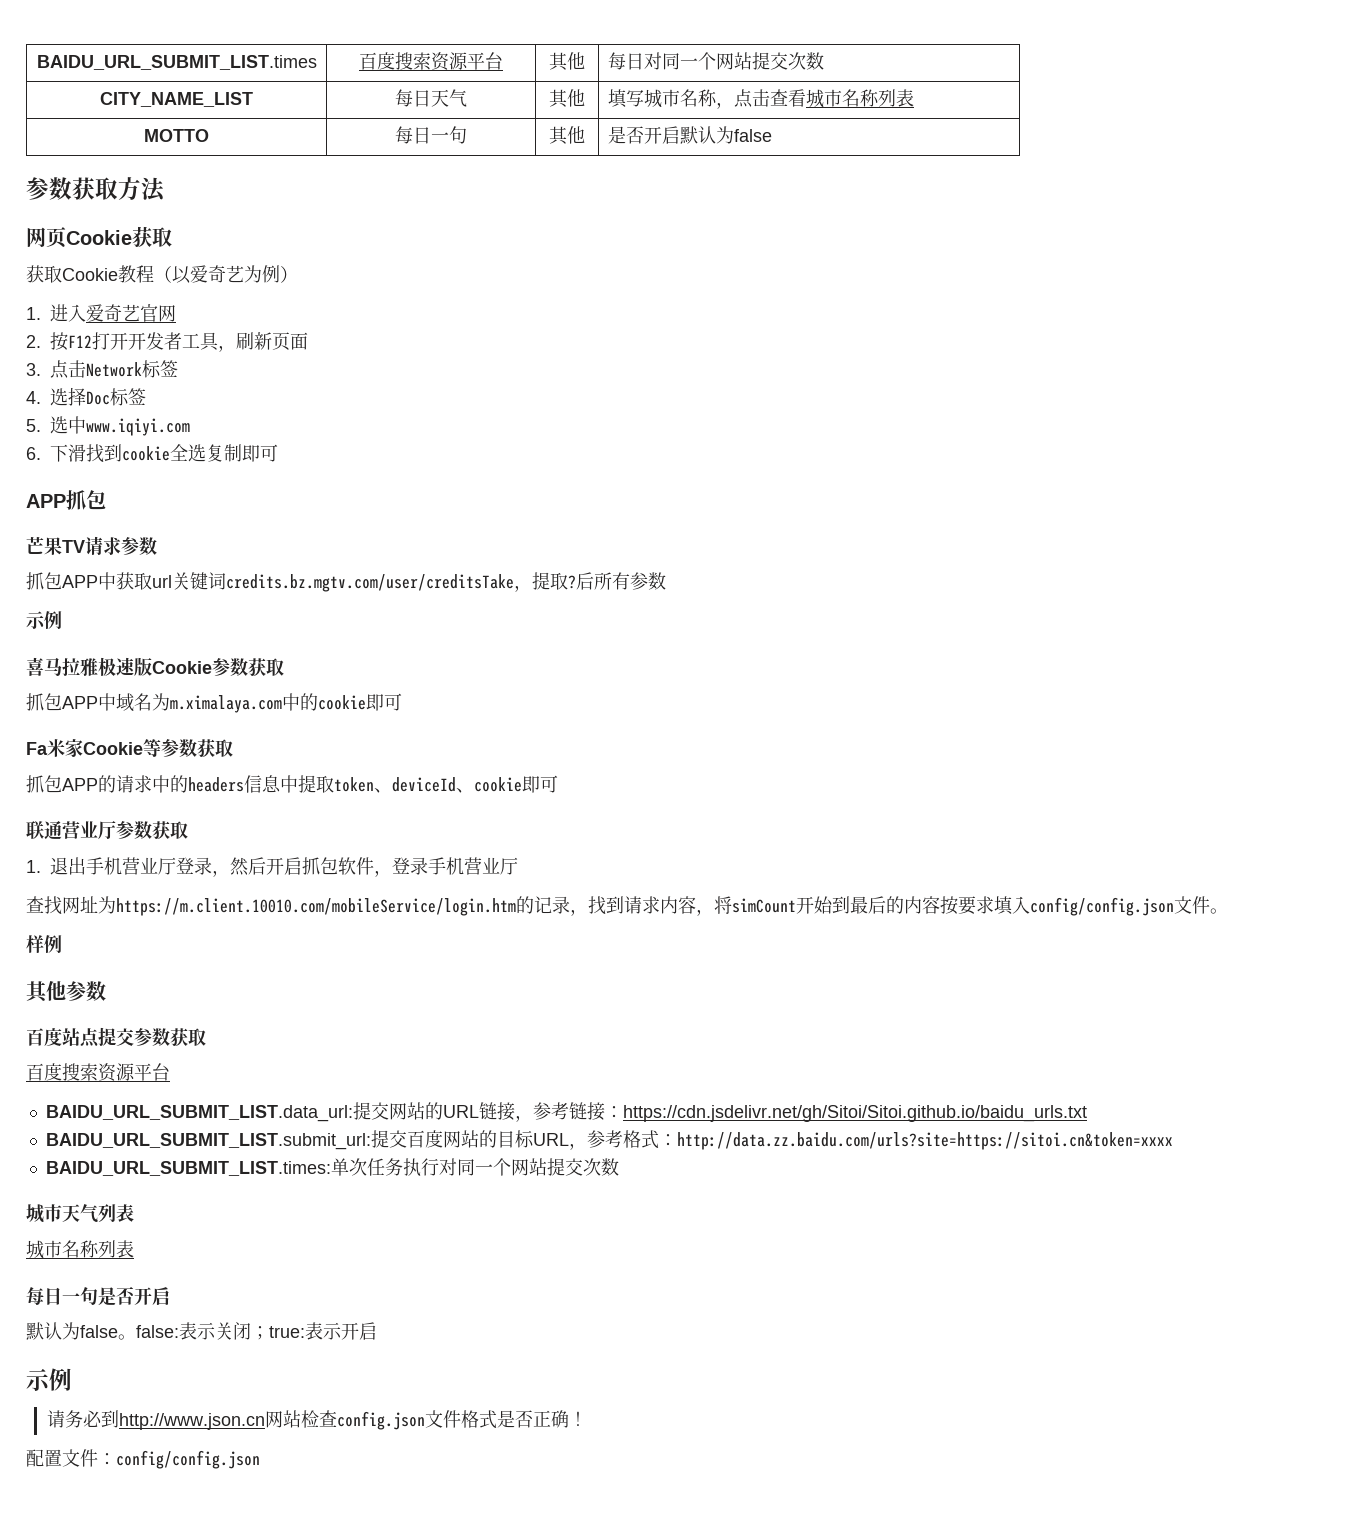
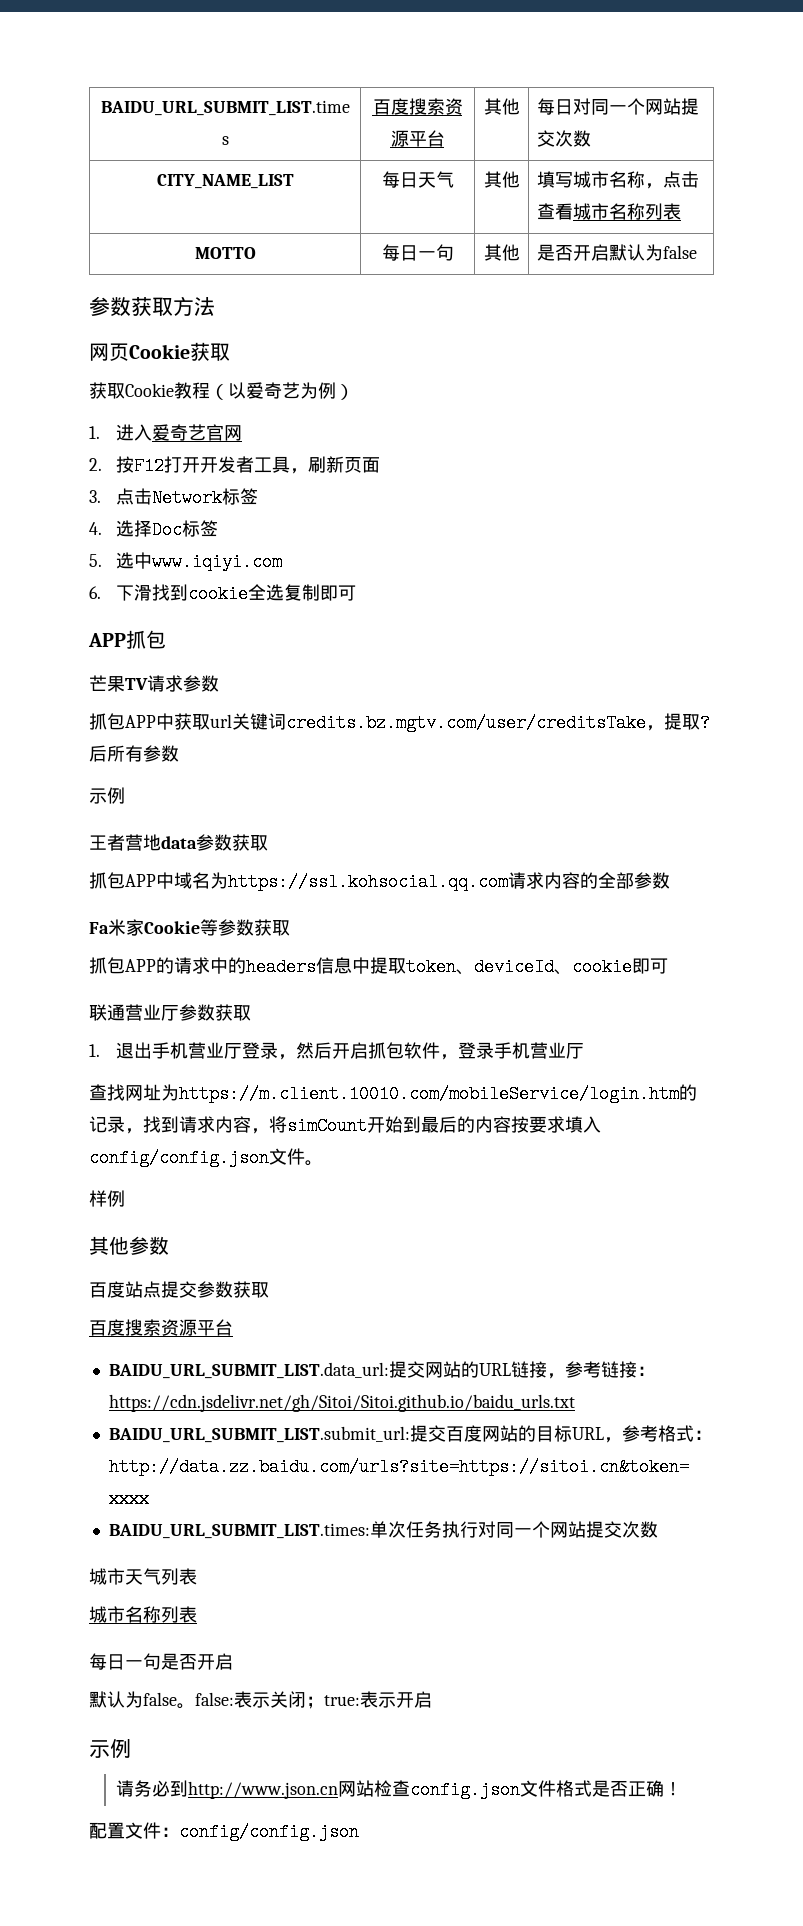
[26,657,212,677] 喜马拉雅极速版Cookie -> [89,834,197,851] 王者营地data
[170,693,402,713] m.ximalaya.com中的cookie即可 -> [228,872,670,891] https://ssl.kohsocial.qq.com请求内容的全部参数

